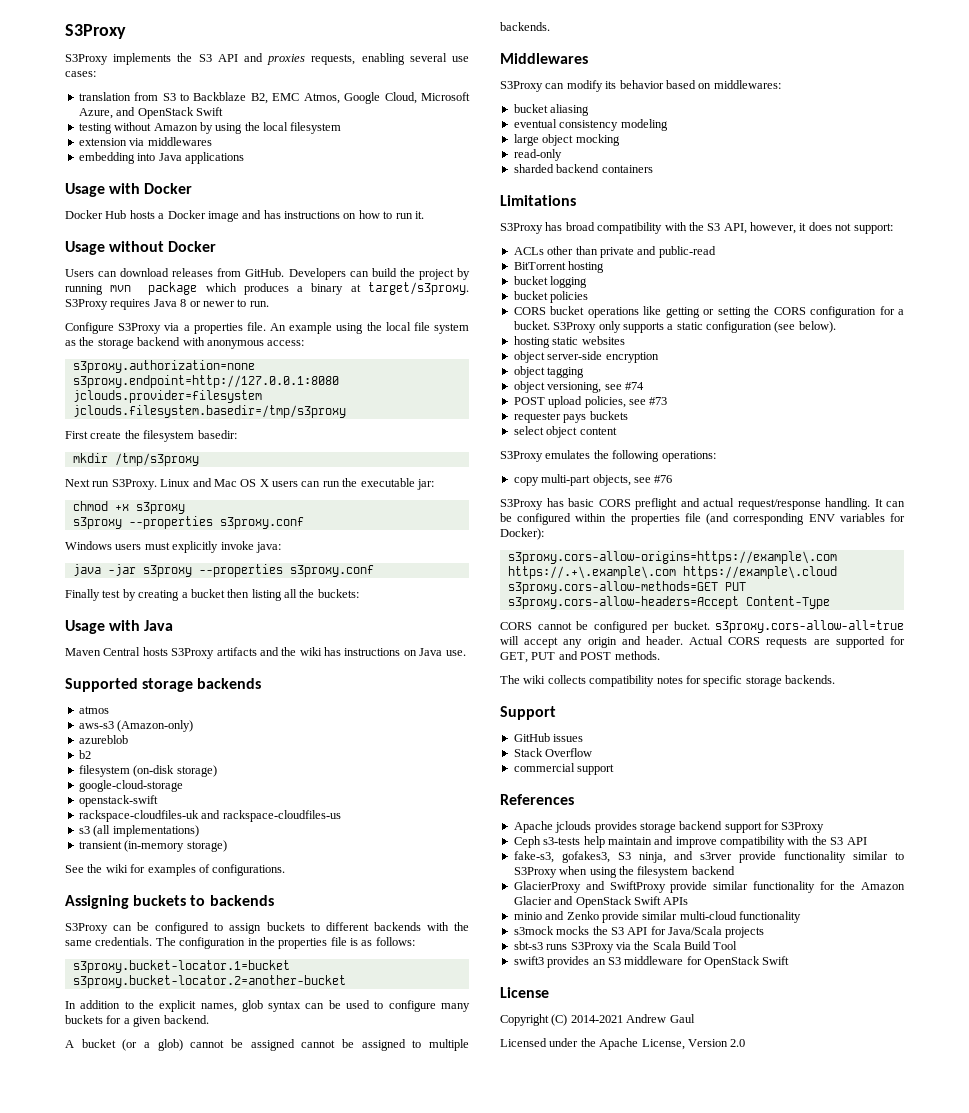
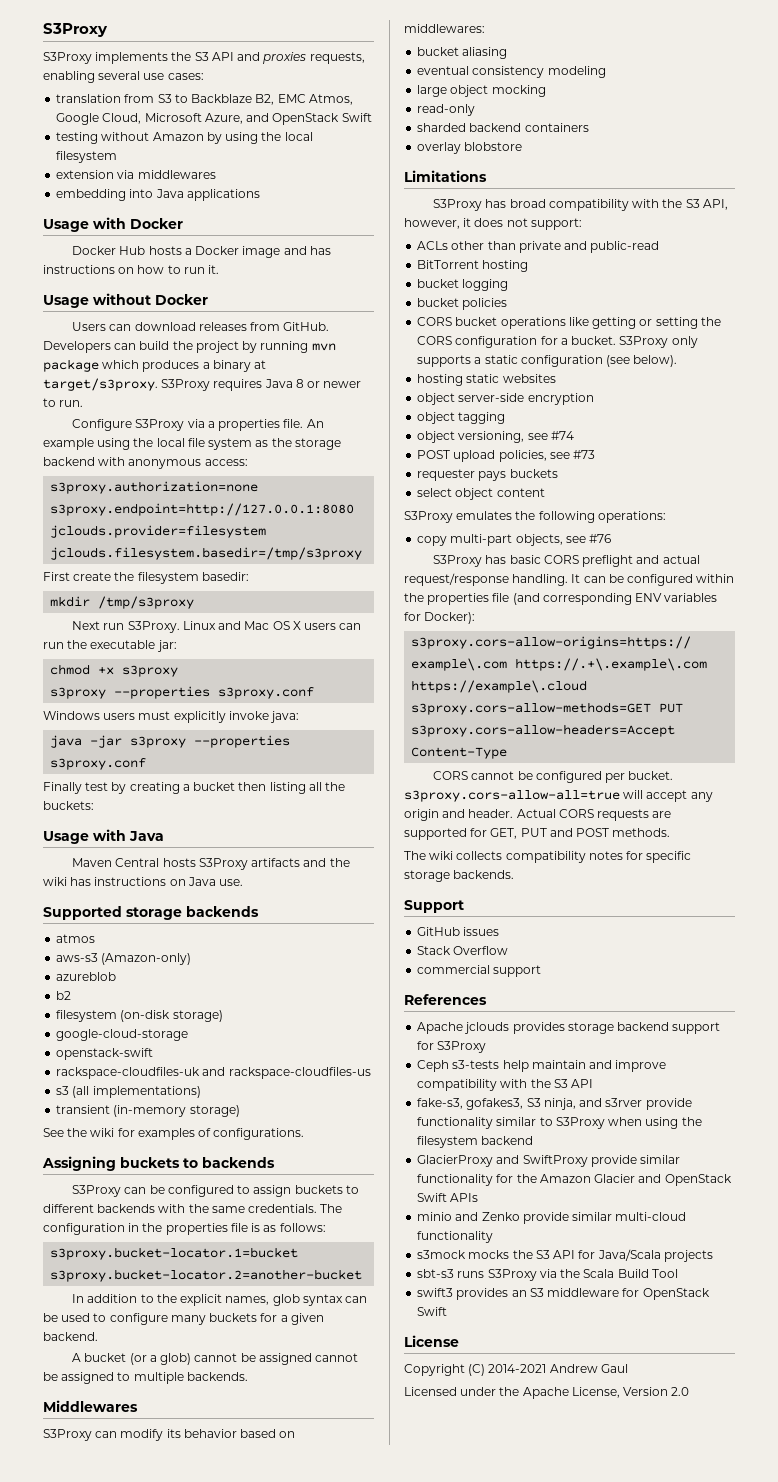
(653, 169) none -> [417,142,523,154] // overlay blobstore

